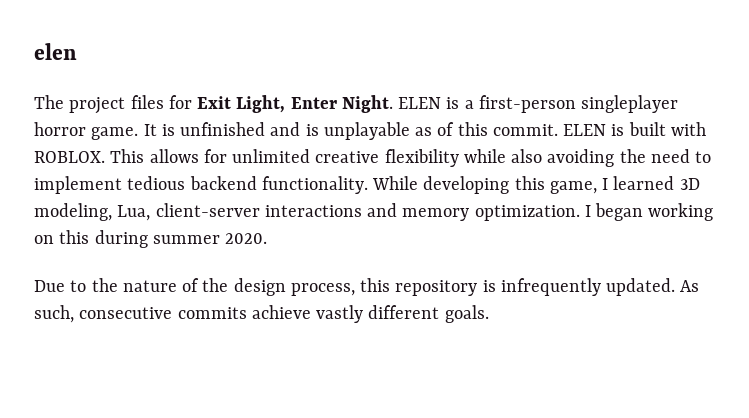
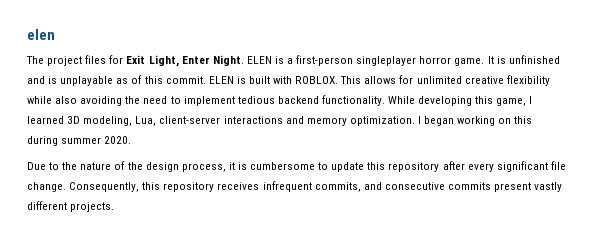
[360,278,700,296] [34,305,74,323] this repository is infrequently updated. As such, -> [228,161,566,172] [27,181,382,192] it is cumbersome to update this repository after every significant file change. Consequently, this repository receives infrequent commits, and
[251,305,311,319] achieve -> [494,182,532,192] present
[444,305,489,323] goals. -> [70,202,115,212] projects.

